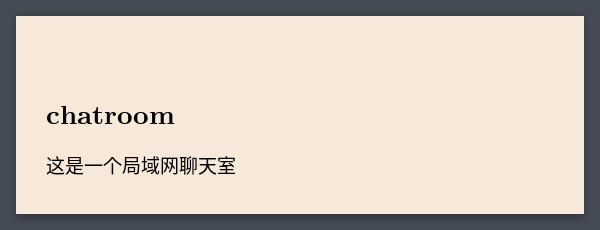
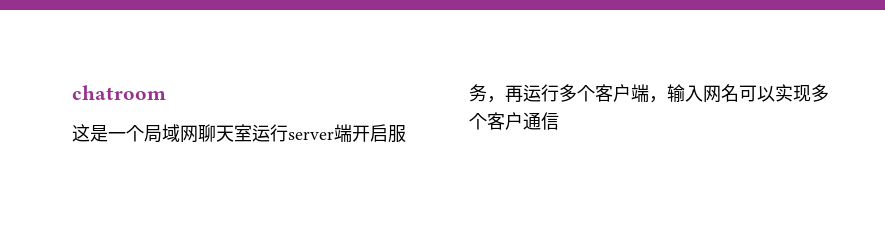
(236, 165) none -> [252,124,406,143] [469,84,829,103] [469,112,559,130] 运行server端开启服务，再运行多个客户端，输入网名可以实现多个客户通信

